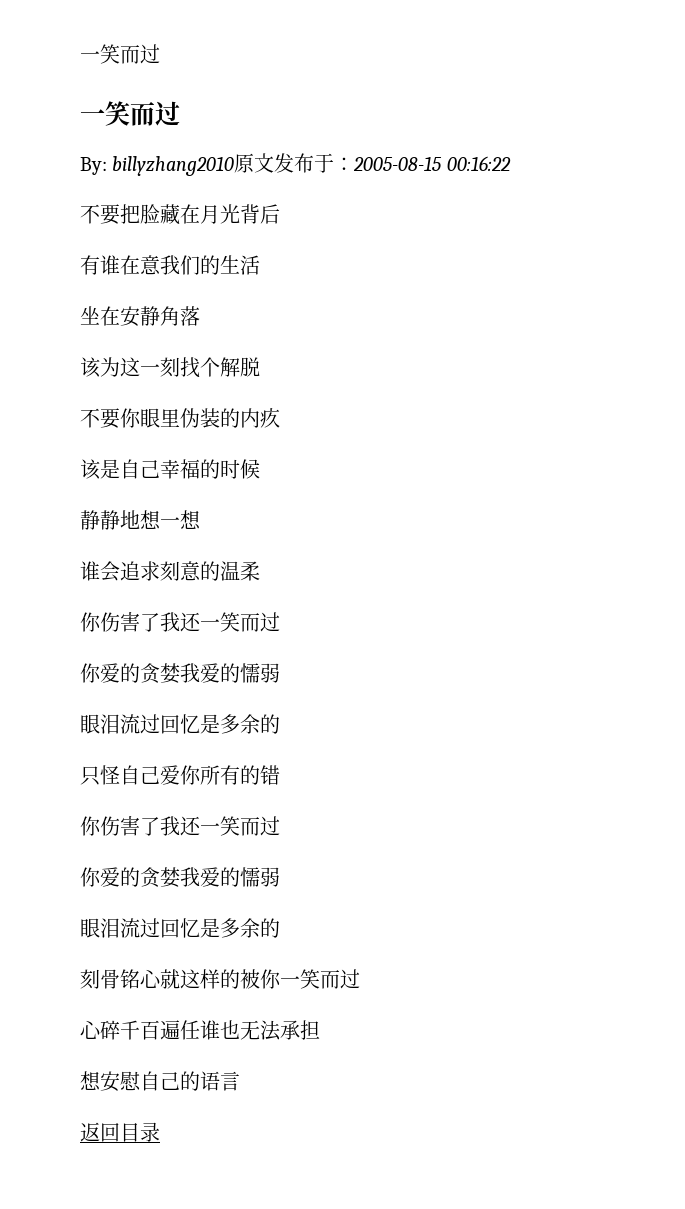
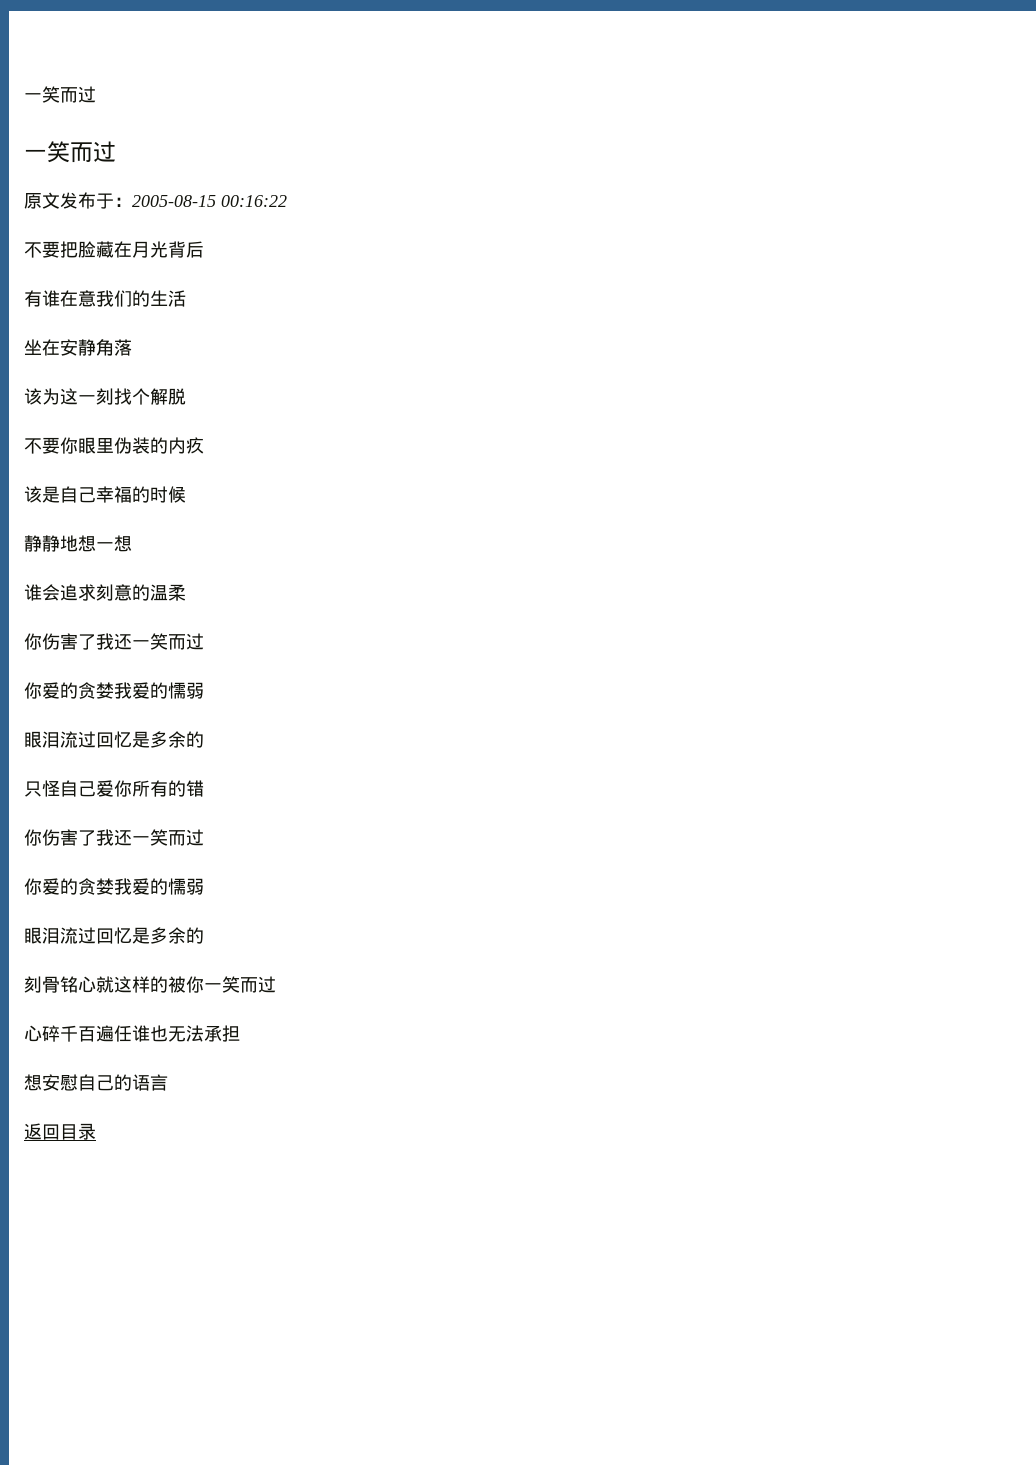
[80,156,235,176] By: billyzhang2010 -> (116, 151) none

